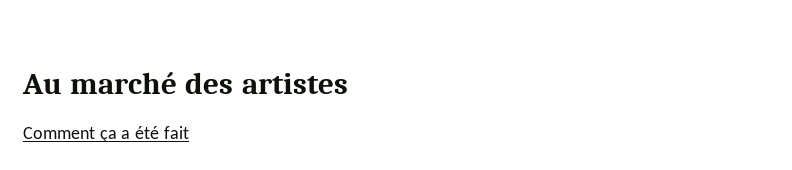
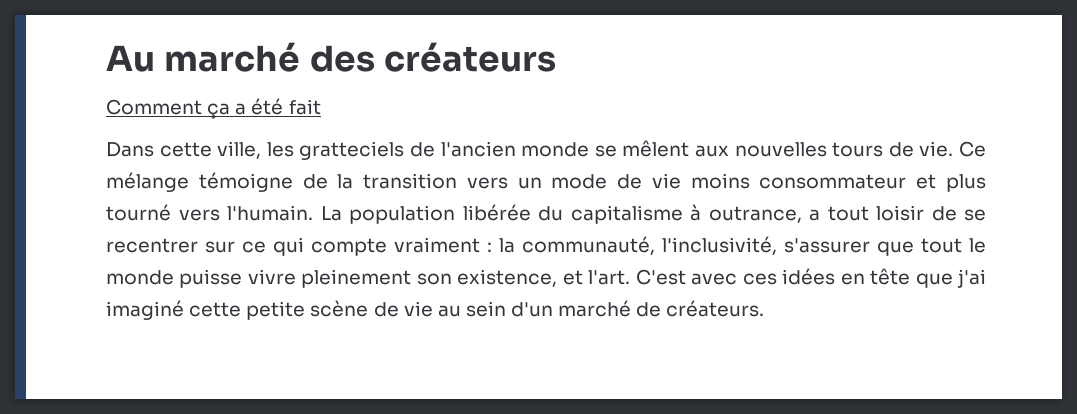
[241,73,348,94] artistes -> [383,42,556,72] créateurs
(189, 132) none -> [106,140,987,160] [106,172,986,192] [106,204,986,224] [106,236,986,256] [106,268,987,288] [106,300,765,320] // Dans cette ville, les gratteciels de l'ancien monde se mêlent aux nouvelles tours de vie. Ce mélange témoigne de la transition vers un mode de vie moins consommateur et plus tourné vers l'humain. La population libérée du capitalisme à outrance, a tout loisir de se recentrer sur ce qui compte vraiment : la communauté, l'inclusivité, s'assurer que tout le monde puisse vivre pleinement son existence, et l'art. C'est avec ces idées en tête que j'ai imaginé cette petite scène de vie au sein d'un marché de créateurs.

